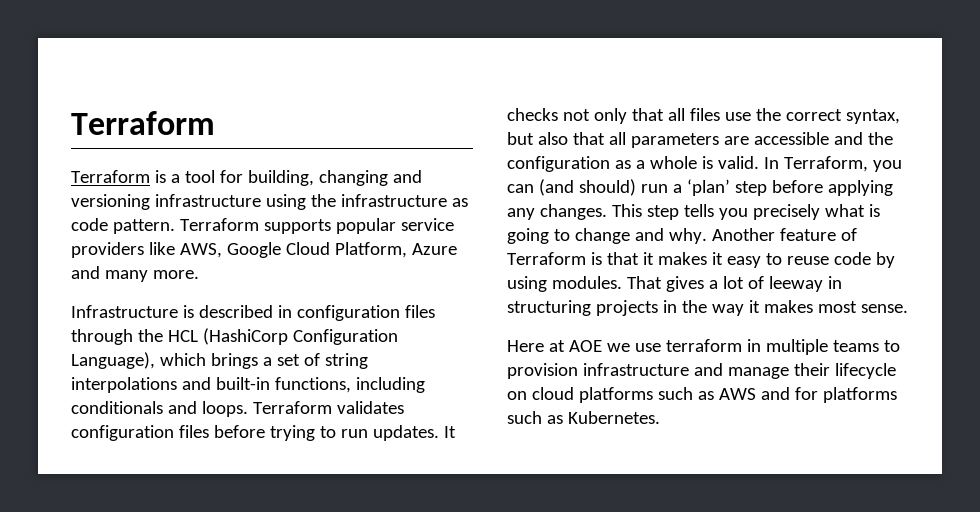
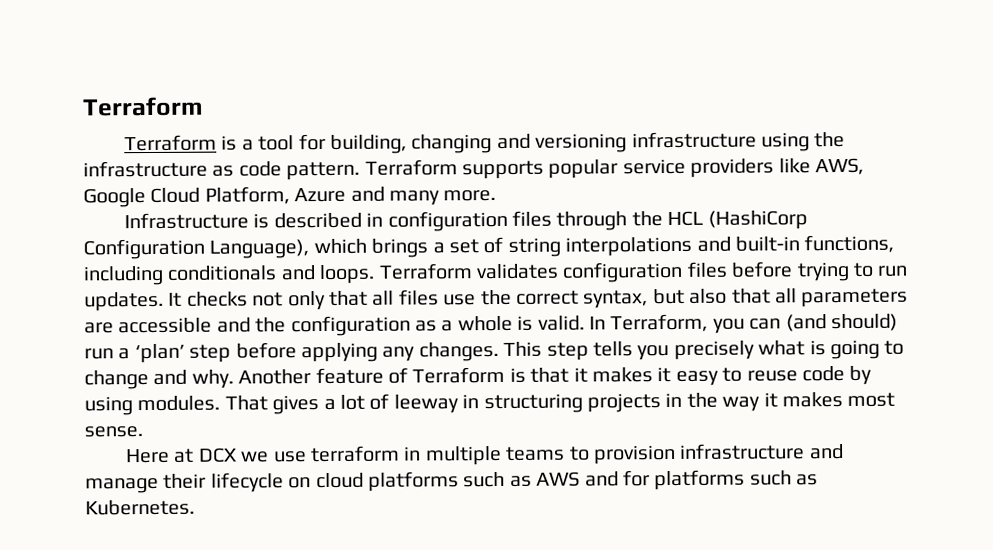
[568,340,602,352] AOE -> [197,447,237,463] DCX

